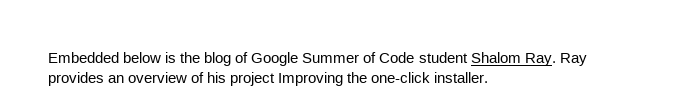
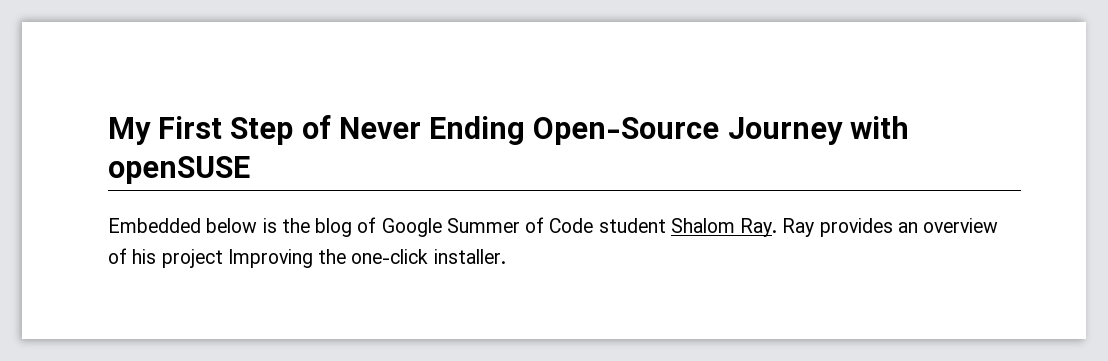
(48, 57) none -> [108,115,909,145] [108,156,250,184] My First Step of Never Ending Open-Source Journey with openSUSE //

